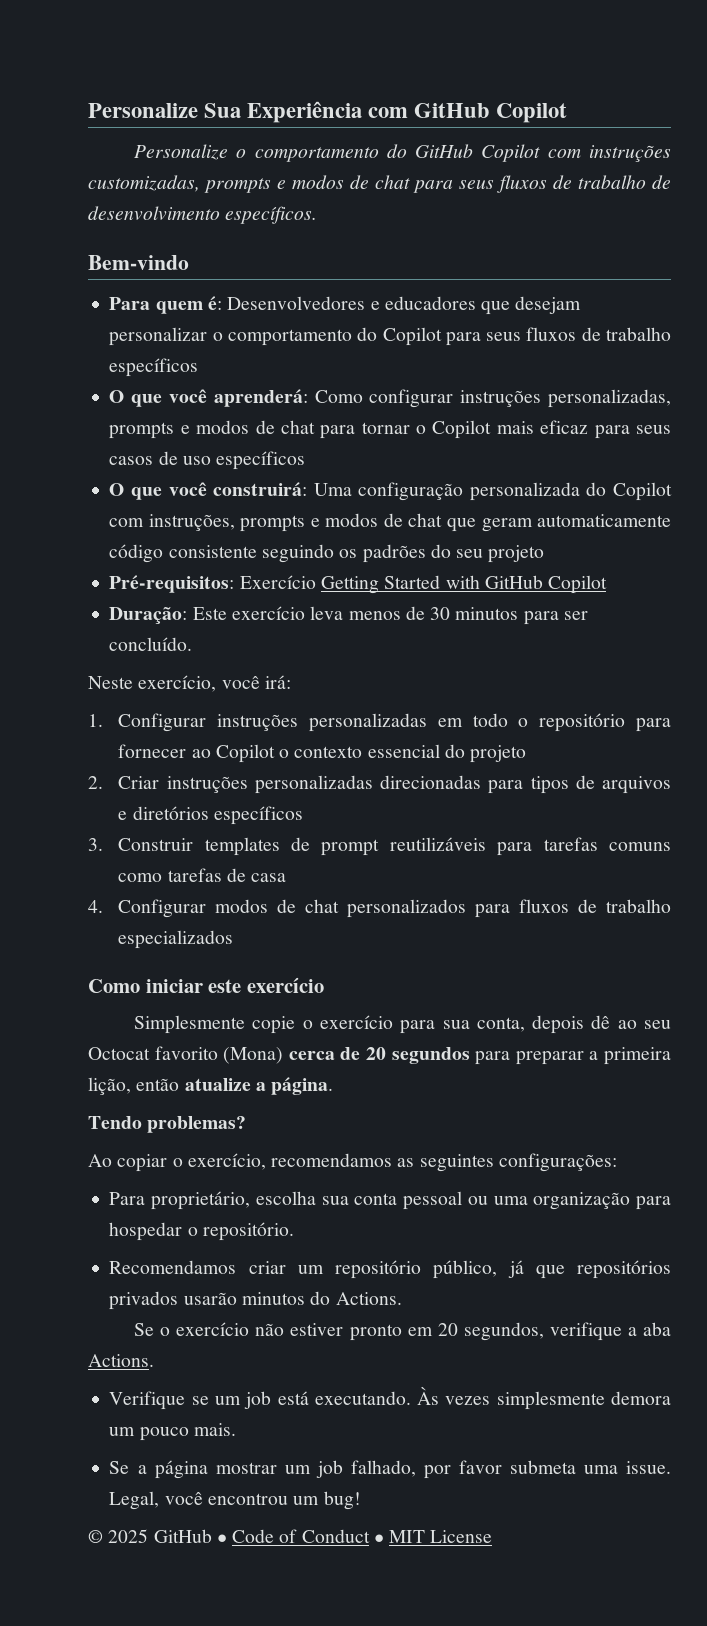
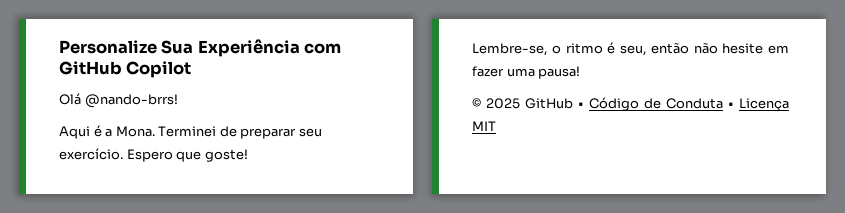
[134,144,671,162] [88,175,671,193] [88,206,318,224] [88,255,189,270] [109,296,582,315] [109,327,671,346] [109,358,199,377] [109,389,671,408] [109,420,671,439] [109,451,306,470] [109,482,673,501] [109,513,671,532] [109,544,545,563] [109,575,608,594] [109,606,588,625] [109,637,193,651] [88,675,291,692] [88,713,671,732] [118,744,527,763] [88,775,671,794] [118,806,303,825] [88,837,671,856] [118,868,287,882] [88,899,671,918] [118,930,234,949] [88,977,324,993] [134,1015,671,1034] [88,1046,672,1065] [88,1077,334,1095] [88,1116,247,1133] [88,1153,617,1172] [109,1191,671,1210] [109,1222,294,1241] [109,1260,671,1279] [109,1291,402,1310] [134,1322,672,1341] [88,1354,154,1367] [109,1386,671,1410] [109,1423,236,1441] [109,1460,671,1479] [109,1491,361,1510] [88,1529,493,1543] Personalize o comportamento do GitHub Copilot com instruções customizadas, prompts e modos de chat para seus fluxos de trabalho de desenvolvimento específicos. // Bem-vindo // Para quem é: Desenvolvedores e educadores que desejam personalizar o comportamento do Copilot para seus fluxos de trabalho específicos // O que você aprenderá: Como configurar instruções personalizadas, prompts e modos de chat para tornar o Copilot mais eficaz para seus casos de uso específicos // O que você construirá: Uma configuração personalizada do Copilot com instruções, prompts e modos de chat que geram automaticamente código consistente seguindo os padrões do seu projeto // Pré-requisitos: Exercício Getting Started with GitHub Copilot // Duração: Este exercício leva menos de 30 minutos para ser concluído. // Neste exercício, você irá: // 1. Configurar instruções personalizadas em todo o repositório para fornecer ao Copilot o contexto essencial do projeto // 2. Criar instruções personalizadas direcionadas para tipos de arquivos e diretórios específicos // 3. Construir templates de prompt reutilizáveis para tarefas comuns como tarefas de casa // 4. Configurar modos de chat personalizados para fluxos de trabalho especializados // Como iniciar este exercício // Simplesmente copie o exercício para sua conta, depois dê ao seu Octocat favorito (Mona) cerca de 20 segundos para preparar a primeira lição, então atualize a página. // Tendo problemas? // Ao copiar o exercício, recomendamos as seguintes configurações: // Para proprietário, escolha sua conta pessoal ou uma organização para hospedar o repositório. // Recomendamos criar um repositório público, já que repositórios privados usarão minutos do Actions. // Se o exercício não estiver pronto em 20 segundos, verifique a aba Actions. // Verifique se um job está executando. Às vezes simplesmente demora um pouco mais. // Se a página mostrar um job falhado, por favor submeta uma issue. Legal, você encontrou um bug! // © 2025 GitHub • Code of Conduct • MIT License -> [59,93,178,108] [59,125,322,139] [59,148,248,162] [472,42,789,56] [472,66,581,79] [472,97,789,112] [472,121,496,131] Olá @nando-brrs! // Aqui é a Mona. Terminei de preparar seu exercício. Espero que goste! // Lembre-se, o ritmo é seu, então não hesite em fazer uma pausa! // © 2025 GitHub • Código de Conduta • Licença MIT

